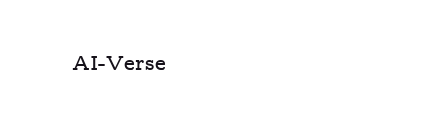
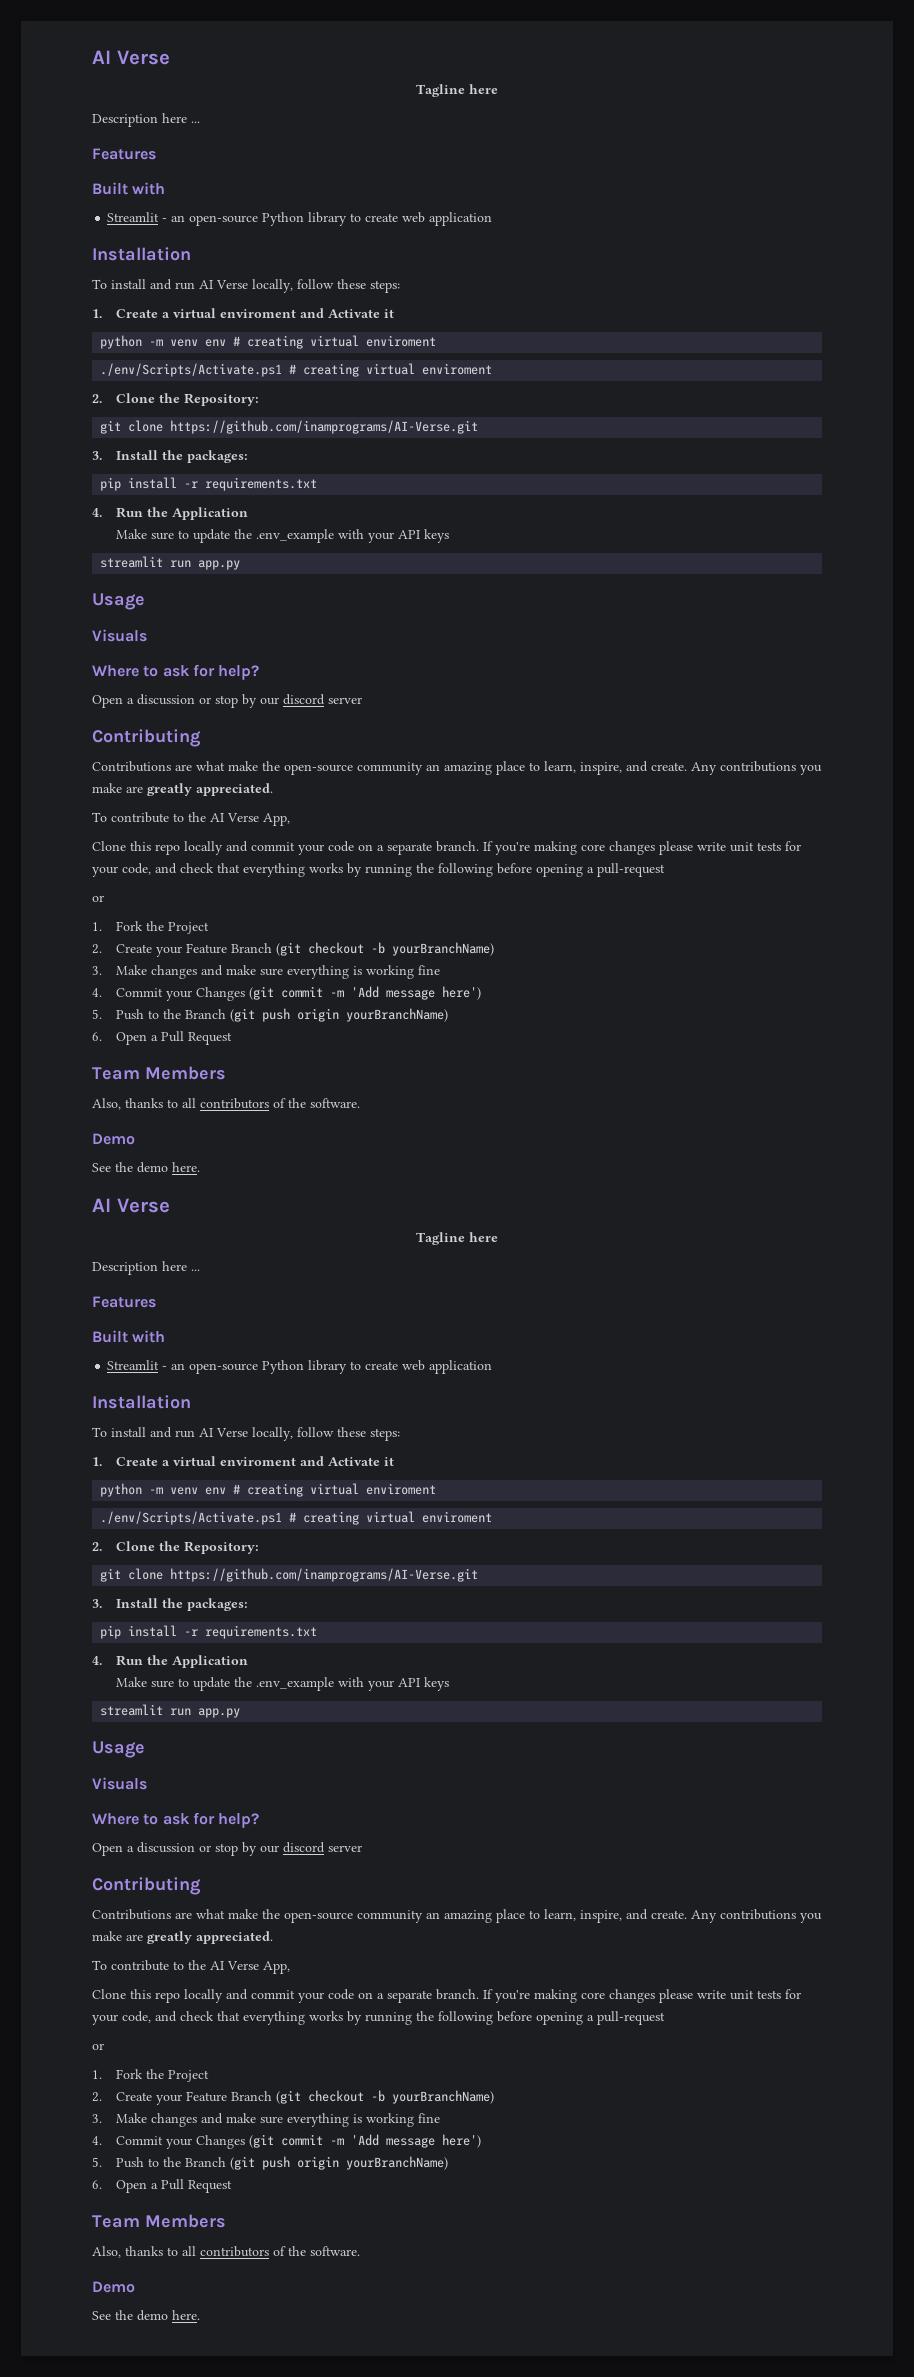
[72,56,166,70] AI-Verse -> [92,50,170,65] [416,84,498,97] [92,113,200,127] [92,148,156,160] [92,182,166,195] [107,212,493,226] [92,247,191,261] [92,279,400,293] [92,308,394,318] [100,335,437,349] [100,363,493,377] [92,393,259,406] [100,420,479,434] [92,450,248,463] [100,477,318,491] [92,507,248,520] [115,529,449,543] [100,556,241,570] [92,593,145,610] [92,629,147,642] [92,664,260,680] [92,694,362,708] [92,729,201,747] [92,761,822,775] [92,783,273,796] [92,812,290,826] [92,841,801,855] [92,863,665,877] [92,895,104,902] [92,921,209,934] [92,942,494,957] [92,965,440,979] [92,986,481,1001] [92,1008,448,1022] [92,1031,232,1045] [92,1066,226,1080] [92,1098,360,1110] [92,1133,135,1145] [92,1162,200,1173] [92,1198,170,1213] [416,1232,498,1245] [92,1261,200,1275] [92,1296,156,1308] [92,1330,166,1343] [107,1360,493,1374] [92,1395,191,1409] [92,1427,400,1441] [92,1456,394,1466] [100,1483,437,1497] [100,1511,493,1525] [92,1541,259,1554] [100,1568,479,1582] [92,1598,248,1611] [100,1625,318,1639] [92,1655,248,1668] [115,1677,449,1691] [100,1704,241,1718] [92,1741,145,1758] [92,1777,147,1790] [92,1812,260,1828] [92,1842,362,1856] [92,1877,201,1895] [92,1909,822,1923] [92,1931,273,1944] [92,1960,290,1974] [92,1989,801,2003] [92,2011,665,2025] [92,2043,104,2050] [92,2069,209,2082] [92,2090,494,2105] [92,2113,440,2127] [92,2134,481,2149] [92,2156,448,2170] [92,2179,232,2193] [92,2214,226,2228] [92,2246,360,2258] [92,2281,135,2293] [92,2310,200,2321] AI Verse // Tagline here // Description here ... // Features // Built with // Streamlit - an open-source Python library to create web application // Installation // To install and run AI Verse locally, follow these steps: // 1. Create a virtual enviroment and Activate it // python -m venv env # creating virtual enviroment // ./env/Scripts/Activate.ps1 # creating virtual enviroment // 2. Clone the Repository: // git clone https://github.com/inamprograms/AI-Verse.git // 3. Install the packages: // pip install -r requirements.txt // 4. Run the Application // Make sure to update the .env_example with your API keys // streamlit run app.py // Usage // Visuals // Where to ask for help? // Open a discussion or stop by our discord server // Contributing // Contributions are what make the open-source community an amazing place to learn, inspire, and create. Any contributions you make are greatly appreciated. // To contribute to the AI Verse App, // Clone this repo locally and commit your code on a separate branch. If you're making core changes please write unit tests for your code, and check that everything works by running the following before opening a pull-request // or // 1. Fork the Project // 2. Create your Feature Branch (git checkout -b yourBranchName) // 3. Make changes and make sure everything is working fine // 4. Commit your Changes (git commit -m 'Add message here') // 5. Push to the Branch (git push origin yourBranchName) // 6. Open a Pull Request // Team Members // Also, thanks to all contributors of the software. // Demo // See the demo here. // AI Verse // Tagline here // Description here ... // Features // Built with // Streamlit - an open-source Python library to create web application // Installation // To install and run AI Verse locally, follow these steps: // 1. Create a virtual enviroment and Activate it // python -m venv env # creating virtual enviroment // ./env/Scripts/Activate.ps1 # creating virtual enviroment // 2. Clone the Repository: // git clone https://github.com/inamprograms/AI-Verse.git // 3. Install the packages: // pip install -r requirements.txt // 4. Run the Application // Make sure to update the .env_example with your API keys // streamlit run app.py // Usage // Visuals // Where to ask for help? // Open a discussion or stop by our discord server // Contributing // Contributions are what make the open-source community an amazing place to learn, inspire, and create. Any contributions you make are greatly appreciated. // To contribute to the AI Verse App, // Clone this repo locally and commit your code on a separate branch. If you're making core changes please write unit tests for your code, and check that everything works by running the following before opening a pull-request // or // 1. Fork the Project // 2. Create your Feature Branch (git checkout -b yourBranchName) // 3. Make changes and make sure everything is working fine // 4. Commit your Changes (git commit -m 'Add message here') // 5. Push to the Branch (git push origin yourBranchName) // 6. Open a Pull Request // Team Members // Also, thanks to all contributors of the software. // Demo // See the demo here.

